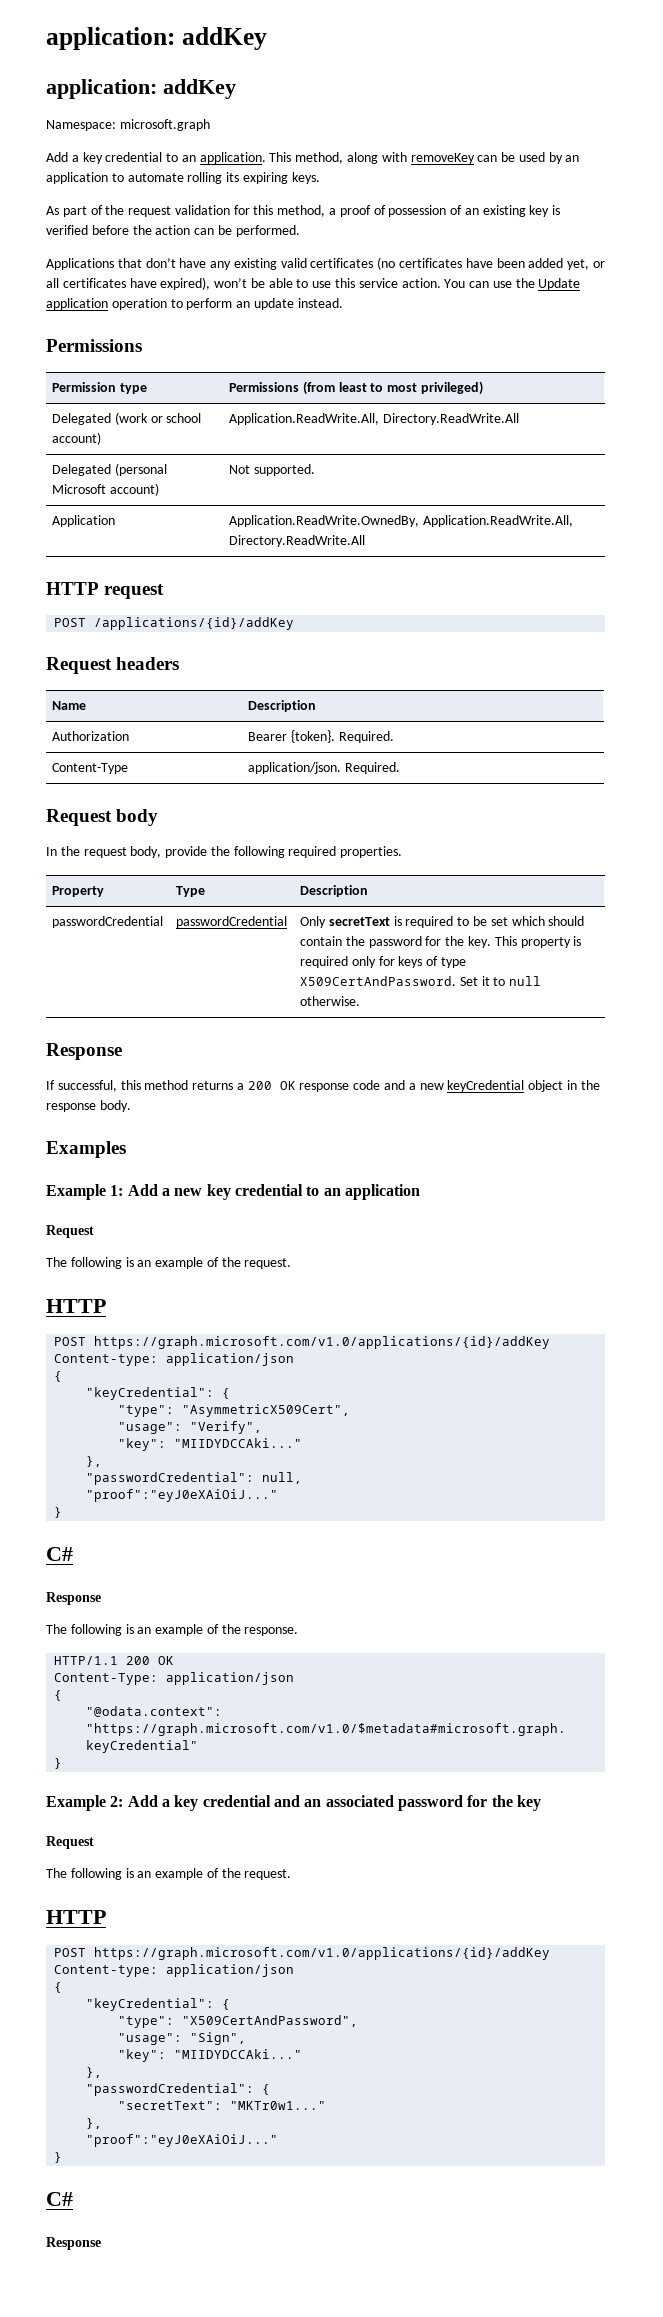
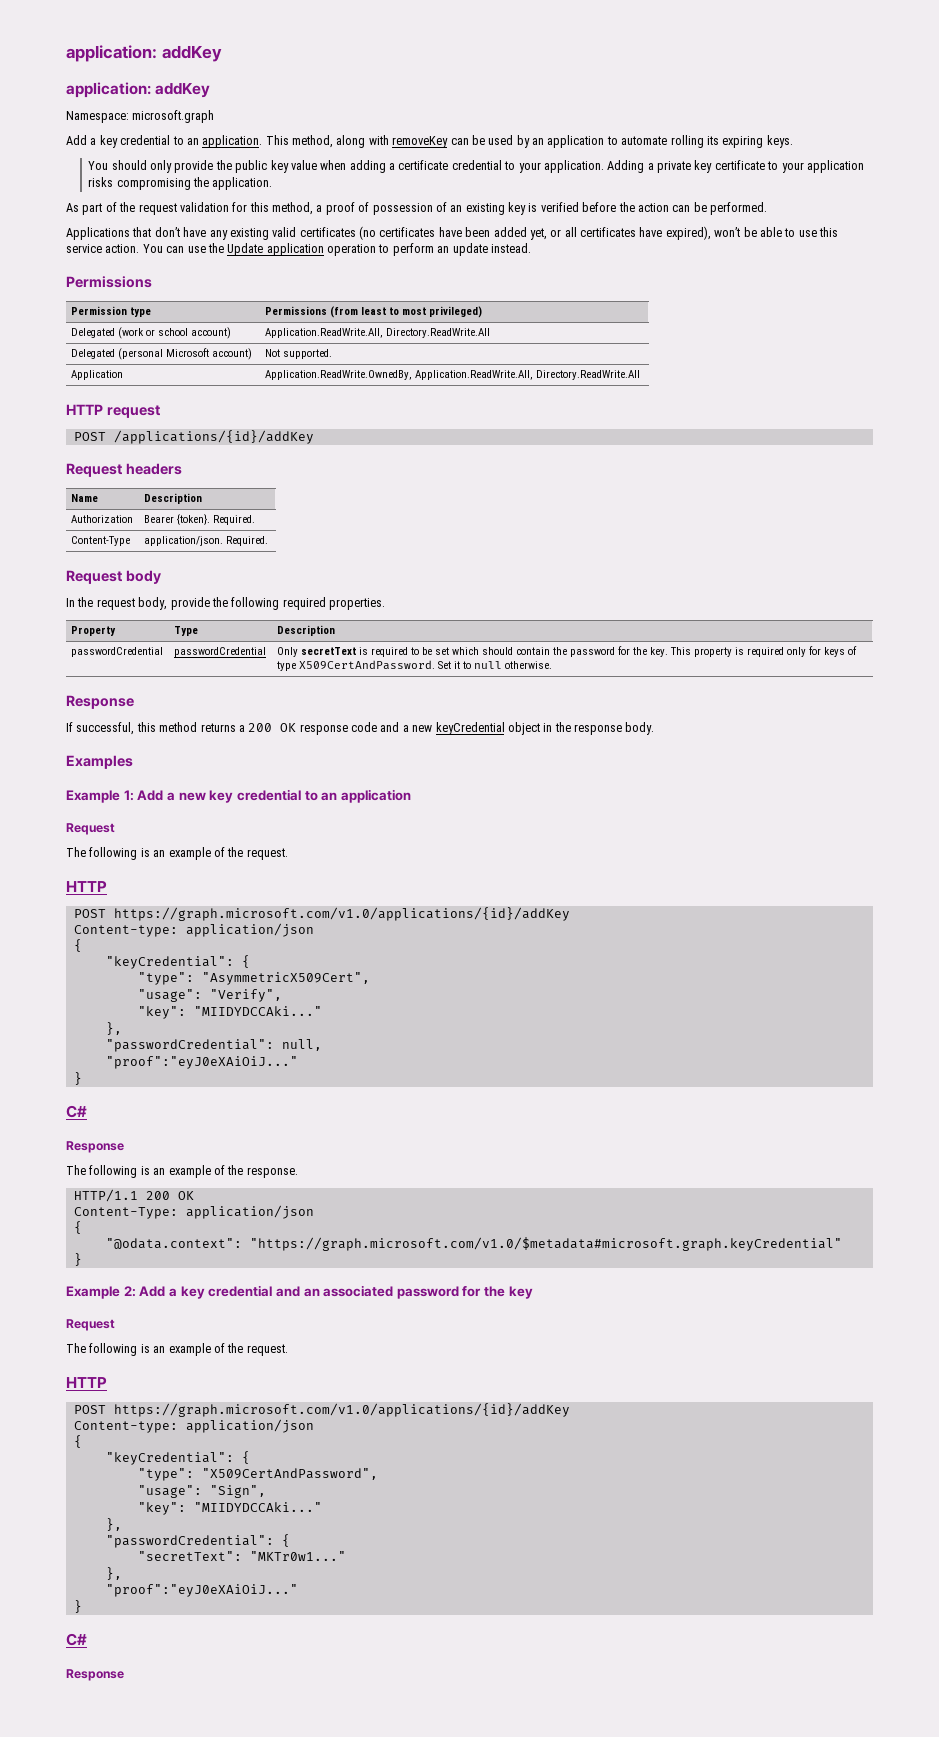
(320, 178) none -> [88,160,864,173] [88,177,273,190] // You should only provide the public key value when adding a certificate credential to your application. Adding a private key certificate to your application risks compromising the application.

